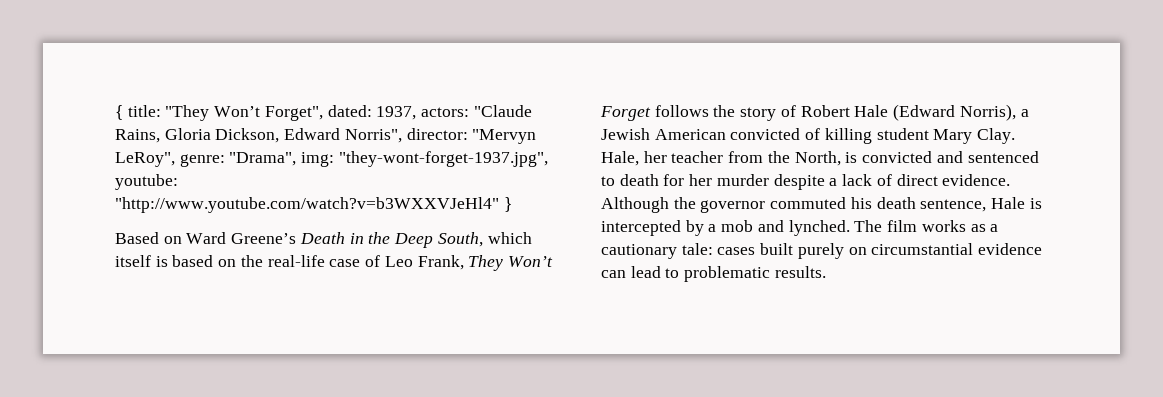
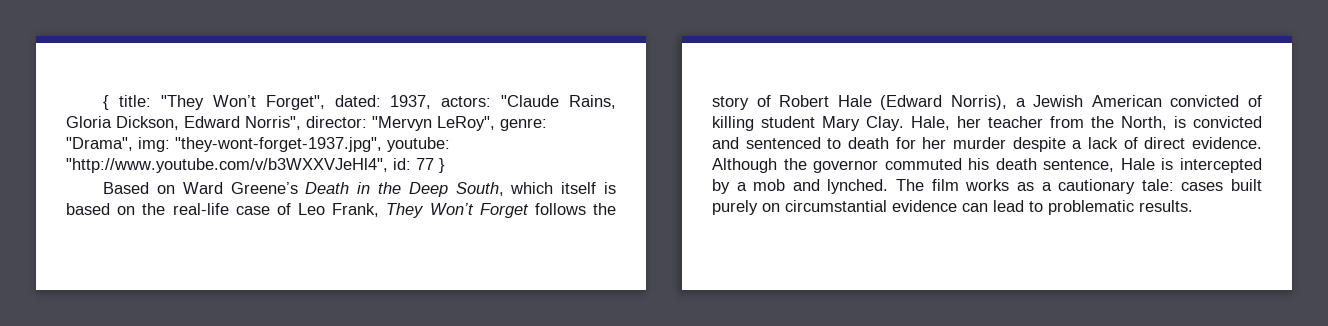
[115,197,499,213] "http://www.youtube.com/watch?v=b3WXXVJeHl4" -> [66,158,434,173] "http://www.youtube.com/v/b3WXXVJeHl4", id: 77

